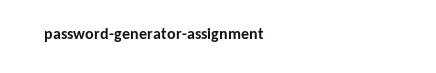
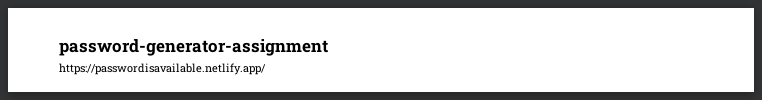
(264, 35) none -> [59,63,266,75] // https://passwordisavailable.netlify.app/

